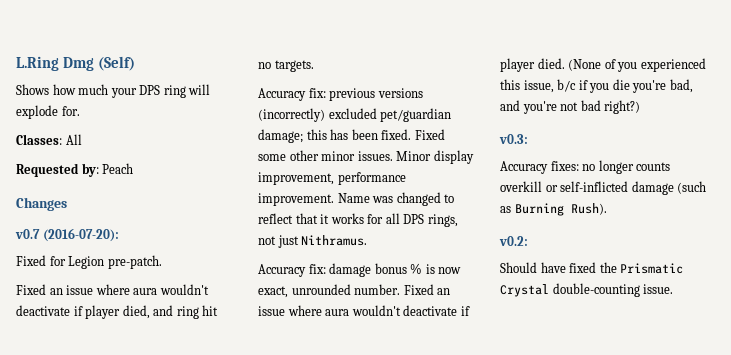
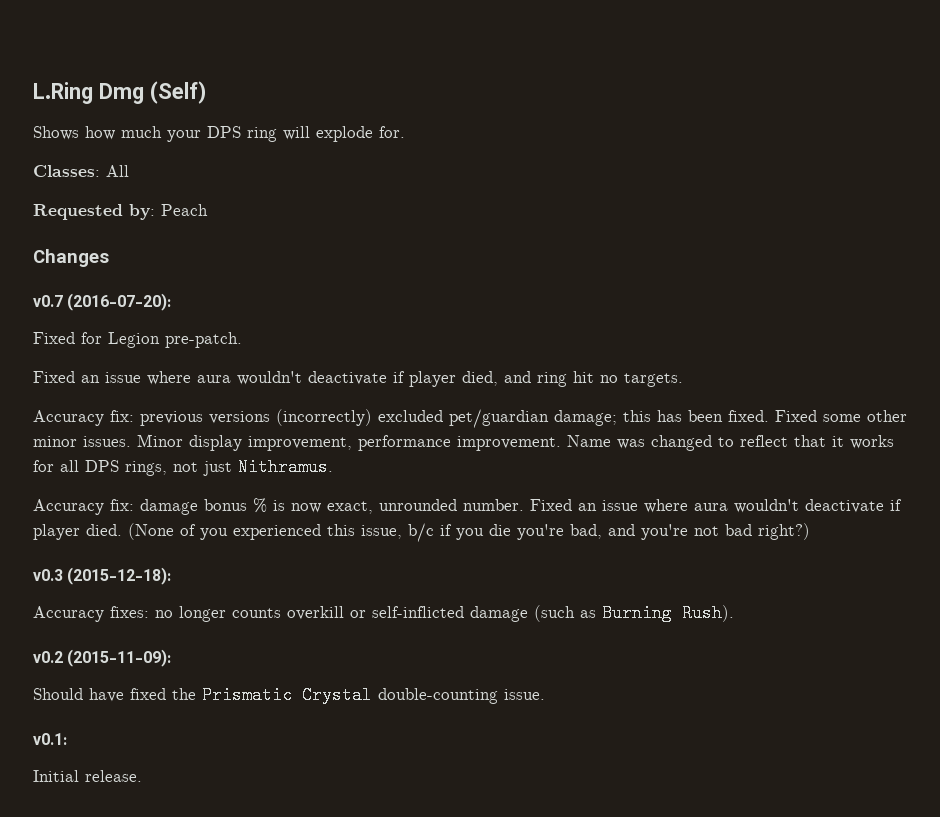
[499,134,528,144] v0.3: -> [33,567,172,585] v0.3 (2015-12-18):
[499,236,528,246] v0.2: -> [33,649,172,667] v0.2 (2015-11-09):
(674, 289) none -> [33,733,67,745] [33,770,142,782] // v0.1: // Initial release.

